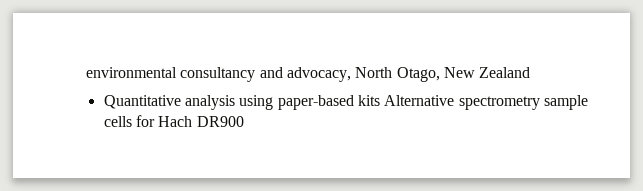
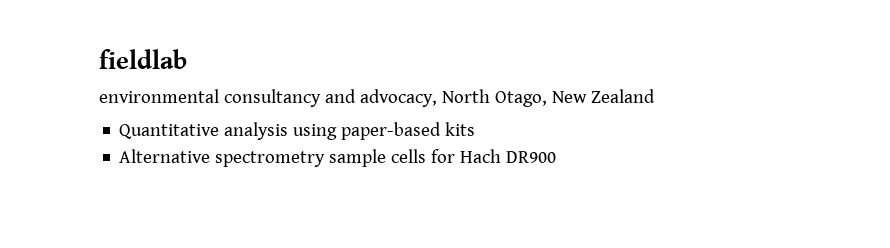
(86, 72) none -> [99,49,187,69] fieldlab //
(380, 100) none -> (476, 129) //

